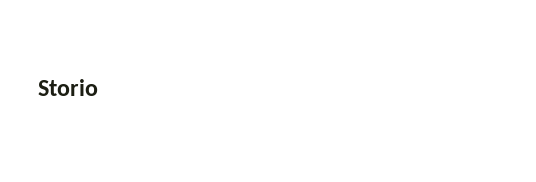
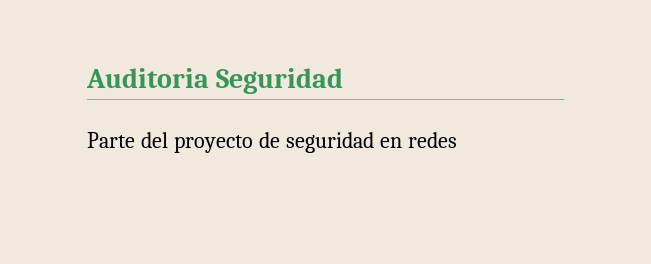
[38,79,98,96] Storio -> [86,68,344,94] [87,132,457,153] Auditoria Seguridad // Parte del proyecto de seguridad en redes

